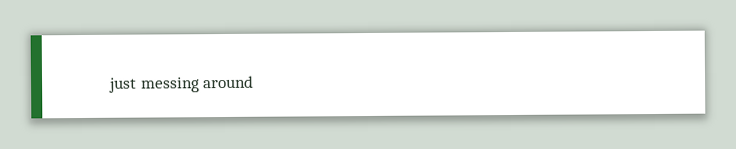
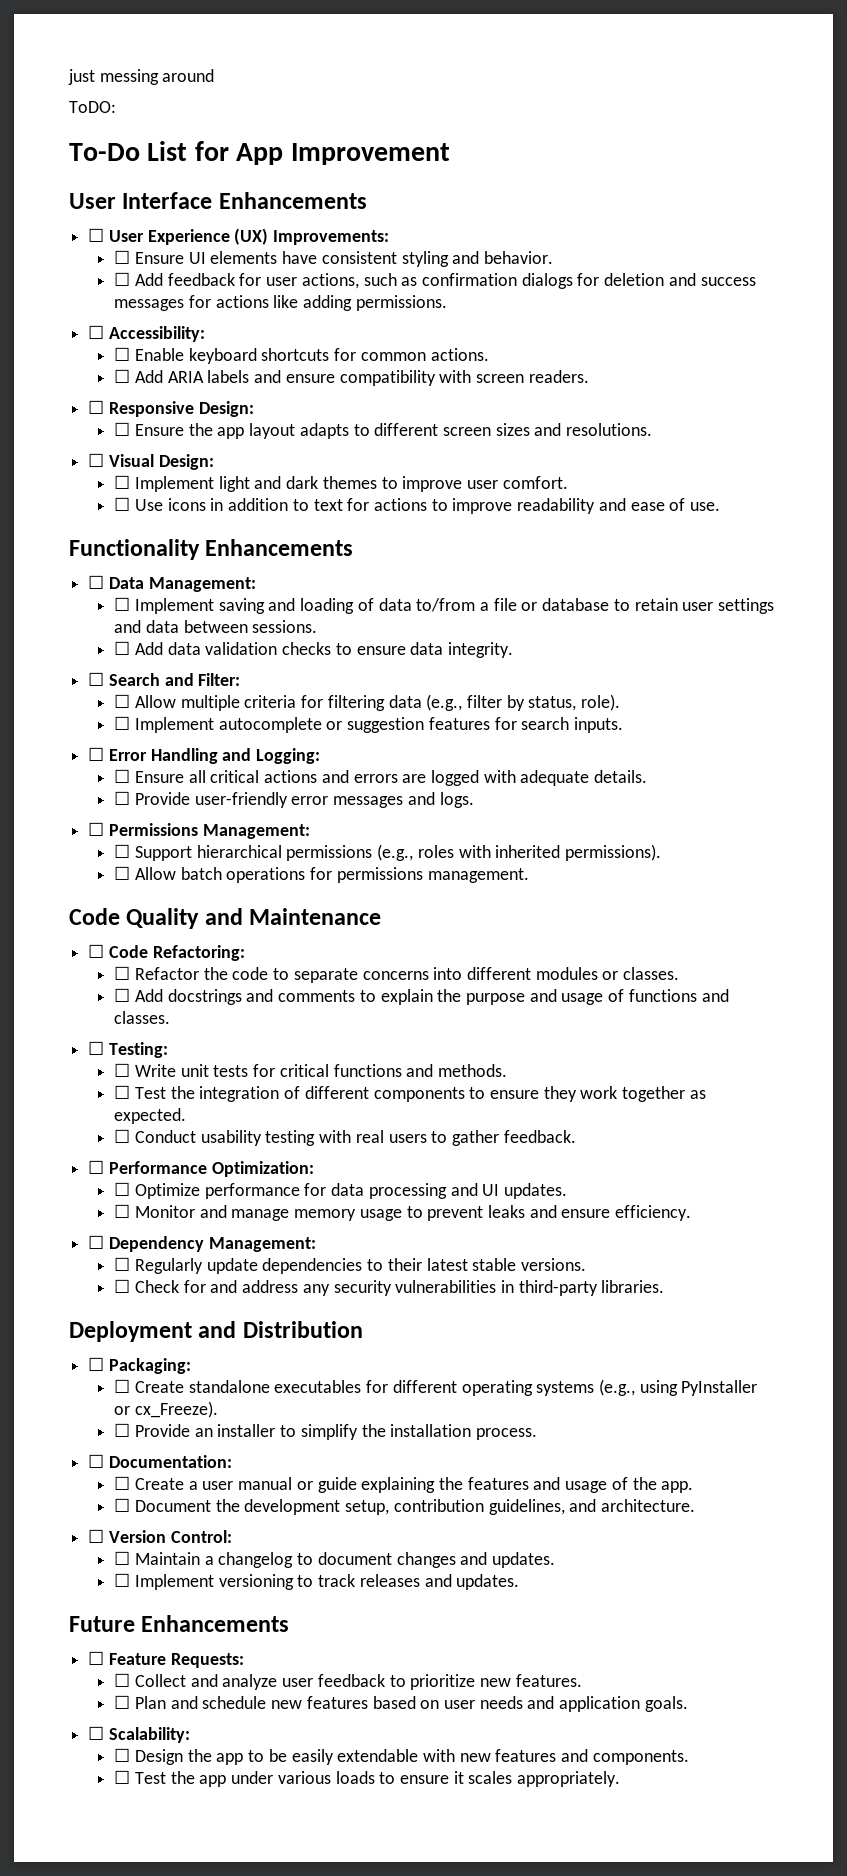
(255, 82) none -> [69,101,116,113] [69,141,450,165] [69,192,367,209] [88,228,390,245] [114,250,553,267] [114,272,756,289] [114,295,447,311] [88,325,205,342] [114,347,489,364] [114,369,589,386] [88,400,254,417] [114,422,653,439] [88,453,214,470] [114,475,568,492] [114,497,721,514] [69,539,354,560] [88,575,256,592] [114,597,775,614] [114,620,318,633] [114,641,513,658] [88,672,241,686] [114,694,621,711] [114,716,623,733] [88,747,321,764] [114,769,648,786] [114,791,474,808] [88,822,310,839] [114,844,661,861] [114,866,529,883] [69,908,382,929] [88,944,245,961] [114,966,680,983] [114,988,729,1005] [114,1011,171,1024] [88,1041,168,1058] [114,1063,507,1077] [114,1085,706,1102] [114,1108,187,1124] [114,1129,576,1146] [88,1160,314,1177] [114,1182,567,1199] [114,1204,692,1221] [88,1235,316,1252] [114,1257,586,1274] [114,1279,665,1296] [69,1321,363,1342] [88,1357,191,1374] [114,1379,758,1396] [114,1401,218,1418] [114,1423,537,1440] [88,1454,232,1468] [114,1476,694,1493] [114,1498,695,1515] [88,1529,232,1543] [114,1551,555,1568] [114,1573,520,1590] [69,1615,290,1632] [88,1651,244,1668] [114,1673,582,1690] [114,1695,688,1712] [88,1726,190,1743] [114,1748,689,1765] [114,1770,621,1787] // ToDO: // To-Do List for App Improvement // User Interface Enhancements // ☐ User Experience (UX) Improvements: // ☐ Ensure UI elements have consistent styling and behavior. // ☐ Add feedback for user actions, such as confirmation dialogs for deletion and success messages for actions like adding permissions. // ☐ Accessibility: // ☐ Enable keyboard shortcuts for common actions. // ☐ Add ARIA labels and ensure compatibility with screen readers. // ☐ Responsive Design: // ☐ Ensure the app layout adapts to different screen sizes and resolutions. // ☐ Visual Design: // ☐ Implement light and dark themes to improve user comfort. // ☐ Use icons in addition to text for actions to improve readability and ease of use. // Functionality Enhancements // ☐ Data Management: // ☐ Implement saving and loading of data to/from a file or database to retain user settings and data between sessions. // ☐ Add data validation checks to ensure data integrity. // ☐ Search and Filter: // ☐ Allow multiple criteria for filtering data (e.g., filter by status, role). // ☐ Implement autocomplete or suggestion features for search inputs. // ☐ Error Handling and Logging: // ☐ Ensure all critical actions and errors are logged with adequate details. // ☐ Provide user-friendly error messages and logs. // ☐ Permissions Management: // ☐ Support hierarchical permissions (e.g., roles with inherited permissions). // ☐ Allow batch operations for permissions management. // Code Quality and Maintenance // ☐ Code Refactoring: // ☐ Refactor the code to separate concerns into different modules or classes. // ☐ Add docstrings and comments to explain the purpose and usage of functions and classes. // ☐ Testing: // ☐ Write unit tests for critical functions and methods. // ☐ Test the integration of different components to ensure they work together as expected. // ☐ Conduct usability testing with real users to gather feedback. // ☐ Performance Optimization: // ☐ Optimize performance for data processing and UI updates. // ☐ Monitor and manage memory usage to prevent leaks and ensure efficiency. // ☐ Dependency Management: // ☐ Regularly update dependencies to their latest stable versions. // ☐ Check for and address any security vulnerabilities in third-party libraries. // Deployment and Distribution // ☐ Packaging: // ☐ Create standalone executables for different operating systems (e.g., using PyInstaller or cx_Freeze). // ☐ Provide an installer to simplify the installation process. // ☐ Documentation: // ☐ Create a user manual or guide explaining the features and usage of the app. // ☐ Document the development setup, contribution guidelines, and architecture. // ☐ Version Control: // ☐ Maintain a changelog to document changes and updates. // ☐ Implement versioning to track releases and updates. // Future Enhancements // ☐ Feature Requests: // ☐ Collect and analyze user feedback to prioritize new features. // ☐ Plan and schedule new features based on user needs and application goals. // ☐ Scalability: // ☐ Design the app to be easily extendable with new features and components. // ☐ Test the app under various loads to ensure it scales appropriately.

